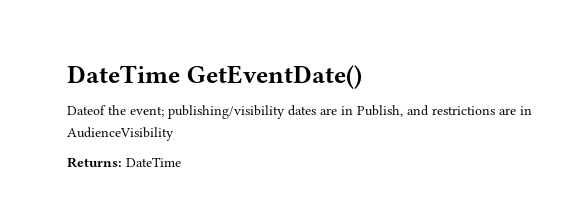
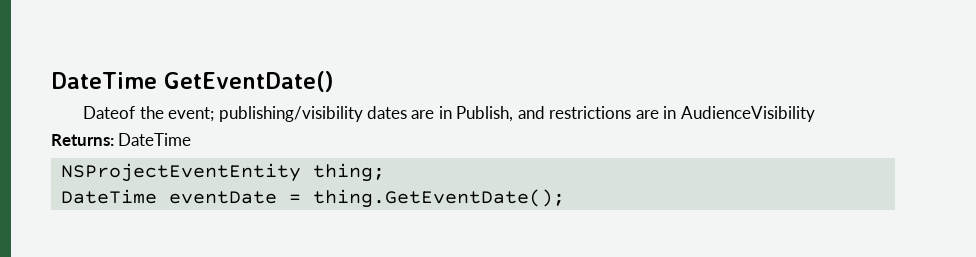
(181, 162) none -> [60,163,385,182] [60,189,565,208] // NSProjectEventEntity thing; // DateTime eventDate = thing.GetEventDate();

